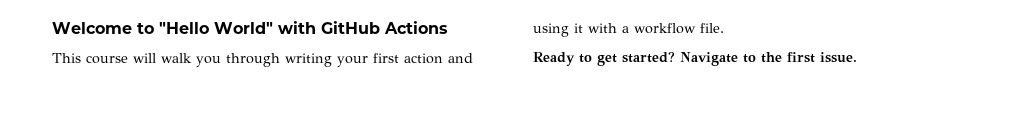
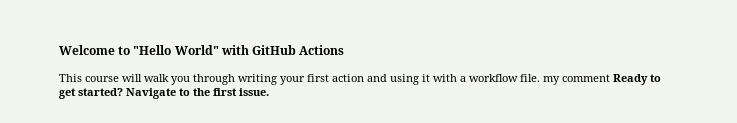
(724, 28) // -> [543,74,610,85] my comment

